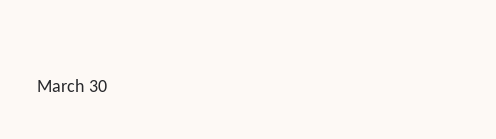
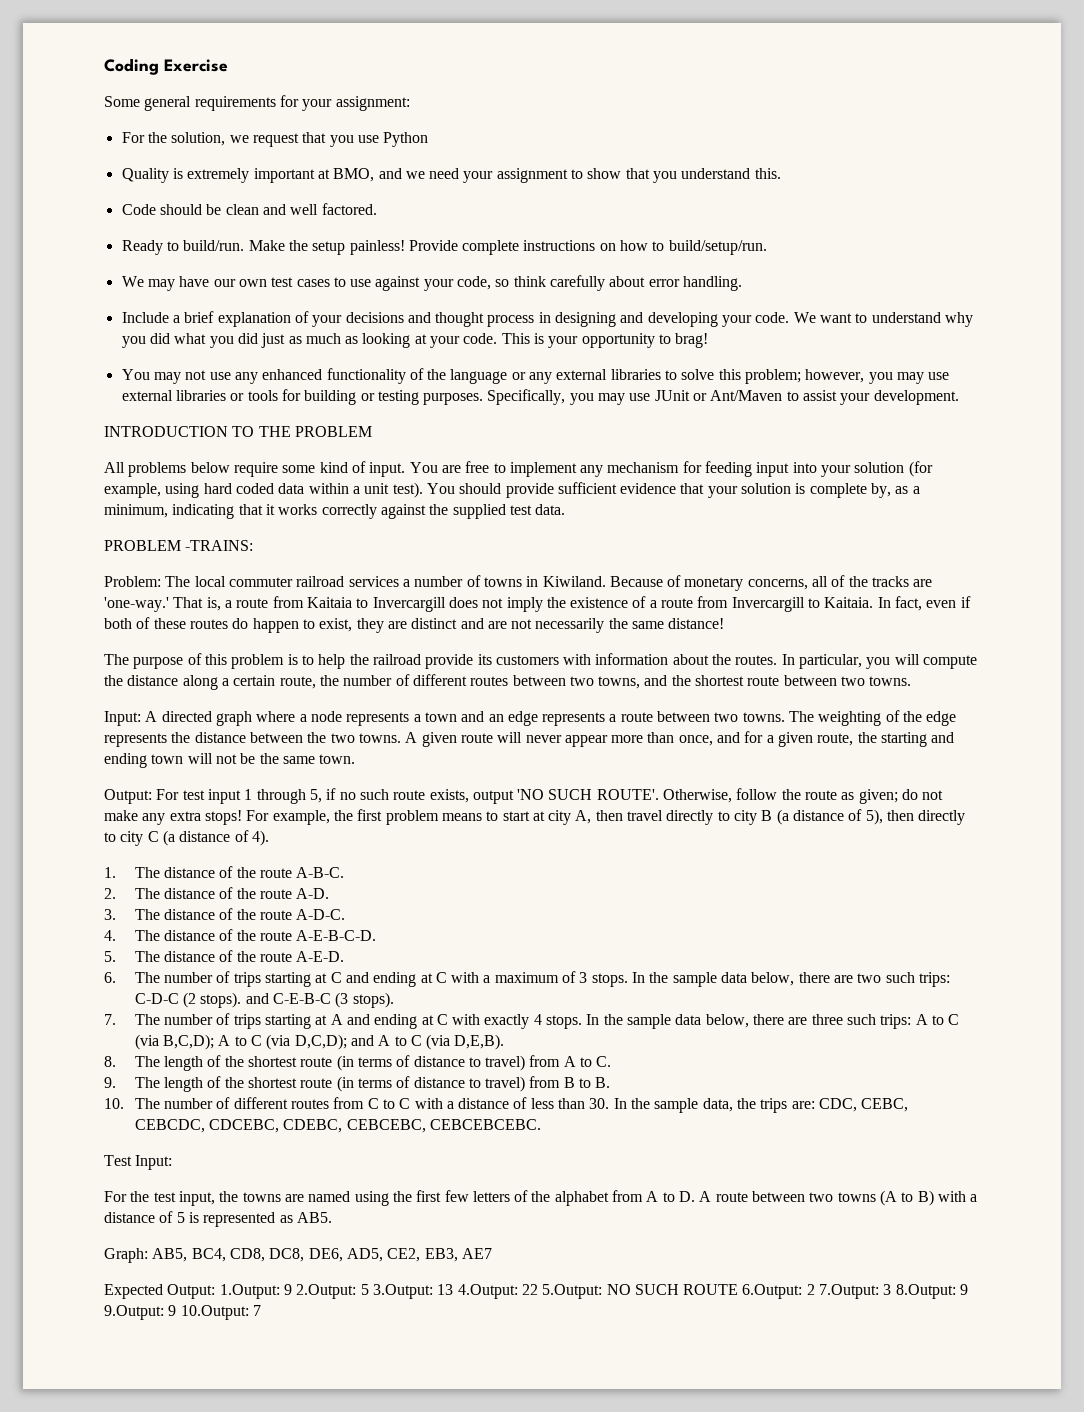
[37,79,107,92] March 30 -> [104,58,228,75] [104,95,410,111] [121,132,429,147] [121,168,781,183] [121,203,377,215] [121,240,767,255] [121,275,743,291] [121,311,974,327] [121,333,709,348] [121,368,950,384] [121,389,959,405] [104,426,372,437] [104,461,933,477] [104,482,920,498] [104,504,566,519] [104,540,254,551] [104,575,933,591] [104,596,971,612] [104,617,725,633] [104,653,978,669] [104,674,912,690] [104,710,957,726] [104,731,955,747] [104,753,356,768] [104,788,944,804] [104,809,966,825] [104,830,269,846] [104,866,345,878] [104,887,330,899] [104,908,346,920] [104,929,377,941] [104,950,345,962] [104,971,950,987] [134,992,394,1008] [104,1013,960,1029] [134,1034,505,1050] [104,1055,612,1071] [104,1076,611,1092] [104,1097,909,1113] [134,1119,541,1133] [104,1155,173,1170] [104,1190,978,1206] [104,1211,332,1227] [104,1248,492,1263] [104,1284,969,1299] [104,1305,261,1320] Coding Exercise // Some general requirements for your assignment: // For the solution, we request that you use Python // Quality is extremely important at BMO, and we need your assignment to show that you understand this. // Code should be clean and well factored. // Ready to build/run. Make the setup painless! Provide complete instructions on how to build/setup/run. // We may have our own test cases to use against your code, so think carefully about error handling. // Include a brief explanation of your decisions and thought process in designing and developing your code. We want to understand why you did what you did just as much as looking at your code. This is your opportunity to brag! // You may not use any enhanced functionality of the language or any external libraries to solve this problem; however, you may use external libraries or tools for building or testing purposes. Specifically, you may use JUnit or Ant/Maven to assist your development. // INTRODUCTION TO THE PROBLEM // All problems below require some kind of input. You are free to implement any mechanism for feeding input into your solution (for example, using hard coded data within a unit test). You should provide sufficient evidence that your solution is complete by, as a minimum, indicating that it works correctly against the supplied test data. // PROBLEM -TRAINS: // Problem: The local commuter railroad services a number of towns in Kiwiland. Because of monetary concerns, all of the tracks are 'one-way.' That is, a route from Kaitaia to Invercargill does not imply the existence of a route from Invercargill to Kaitaia. In fact, even if both of these routes do happen to exist, they are distinct and are not necessarily the same distance! // The purpose of this problem is to help the railroad provide its customers with information about the routes. In particular, you will compute the distance along a certain route, the number of different routes between two towns, and the shortest route between two towns. // Input: A directed graph where a node represents a town and an edge represents a route between two towns. The weighting of the edge represents the distance between the two towns. A given route will never appear more than once, and for a given route, the starting and ending town will not be the same town. // Output: For test input 1 through 5, if no such route exists, output 'NO SUCH ROUTE'. Otherwise, follow the route as given; do not make any extra stops! For example, the first problem means to start at city A, then travel directly to city B (a distance of 5), then directly to city C (a distance of 4). // 1. The distance of the route A-B-C. // 2. The distance of the route A-D. // 3. The distance of the route A-D-C. // 4. The distance of the route A-E-B-C-D. // 5. The distance of the route A-E-D. // 6. The number of trips starting at C and ending at C with a maximum of 3 stops. In the sample data below, there are two such trips: C-D-C (2 stops). and C-E-B-C (3 stops). // 7. The number of trips starting at A and ending at C with exactly 4 stops. In the sample data below, there are three such trips: A to C (via B,C,D); A to C (via D,C,D); and A to C (via D,E,B). // 8. The length of the shortest route (in terms of distance to travel) from A to C. // 9. The length of the shortest route (in terms of distance to travel) from B to B. // 10. The number of different routes from C to C with a distance of less than 30. In the sample data, the trips are: CDC, CEBC, CEBCDC, CDCEBC, CDEBC, CEBCEBC, CEBCEBCEBC. // Test Input: // For the test input, the towns are named using the first few letters of the alphabet from A to D. A route between two towns (A to B) with a distance of 5 is represented as AB5. // Graph: AB5, BC4, CD8, DC8, DE6, AD5, CE2, EB3, AE7 // Expected Output: 1.Output: 9 2.Output: 5 3.Output: 13 4.Output: 22 5.Output: NO SUCH ROUTE 6.Output: 2 7.Output: 3 8.Output: 9 9.Output: 9 10.Output: 7

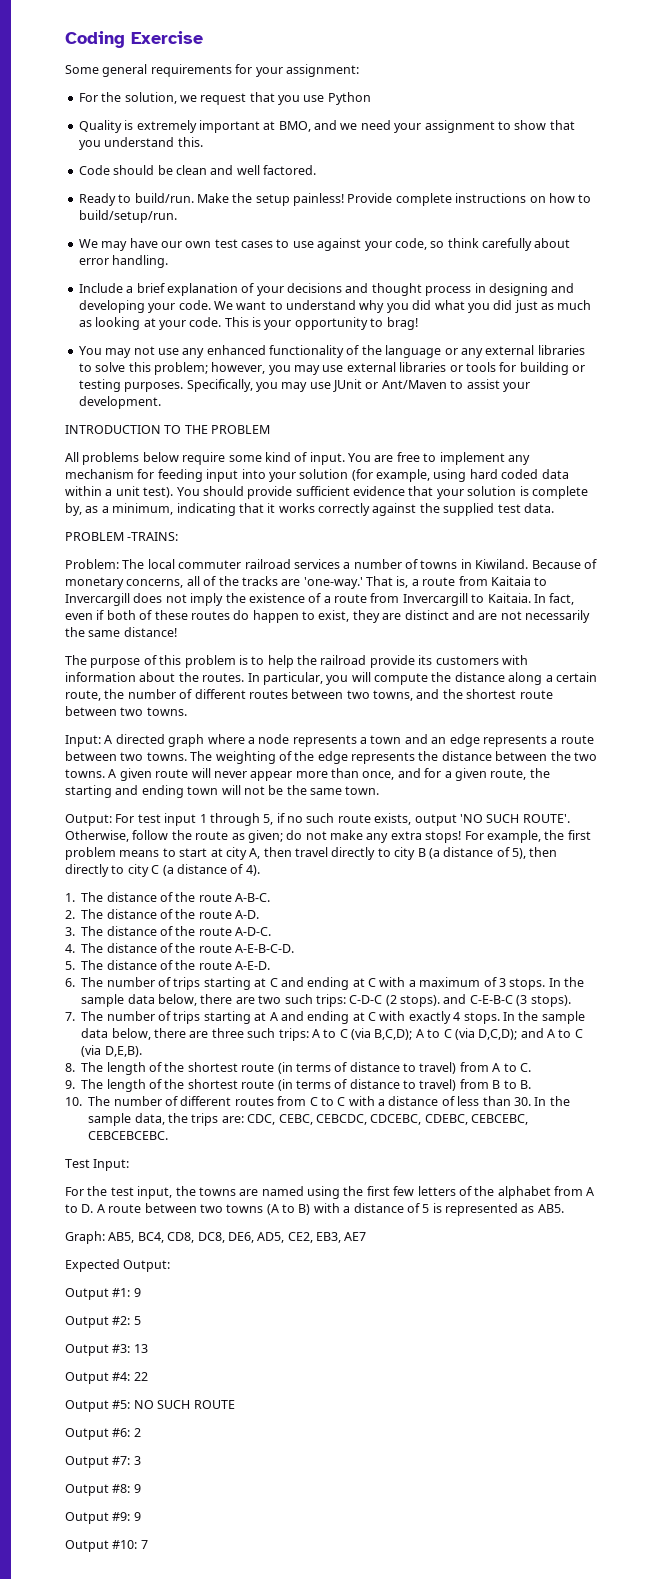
[219,1284,433,1299] 1.Output: 9 2.Output: 5 3.Output: -> [65,1288,141,1300] [65,1316,141,1328] [65,1344,131,1356] // Output #1: 9 // Output #2: 5 // Output #3:
[457,1284,518,1299] 4.Output: -> [65,1372,131,1384] // Output #4:
[542,1284,603,1299] 5.Output: -> [65,1400,131,1412] // Output #5:
[742,1284,803,1299] 6.Output: -> [65,1428,131,1440] // Output #6:
[819,1284,969,1299] [104,1305,249,1320] 7.Output: 3 8.Output: 9 9.Output: 9 10.Output: -> [65,1456,141,1468] [65,1484,141,1496] [65,1512,141,1524] [65,1540,138,1552] // Output #7: 3 // Output #8: 9 // Output #9: 9 // Output #10:

